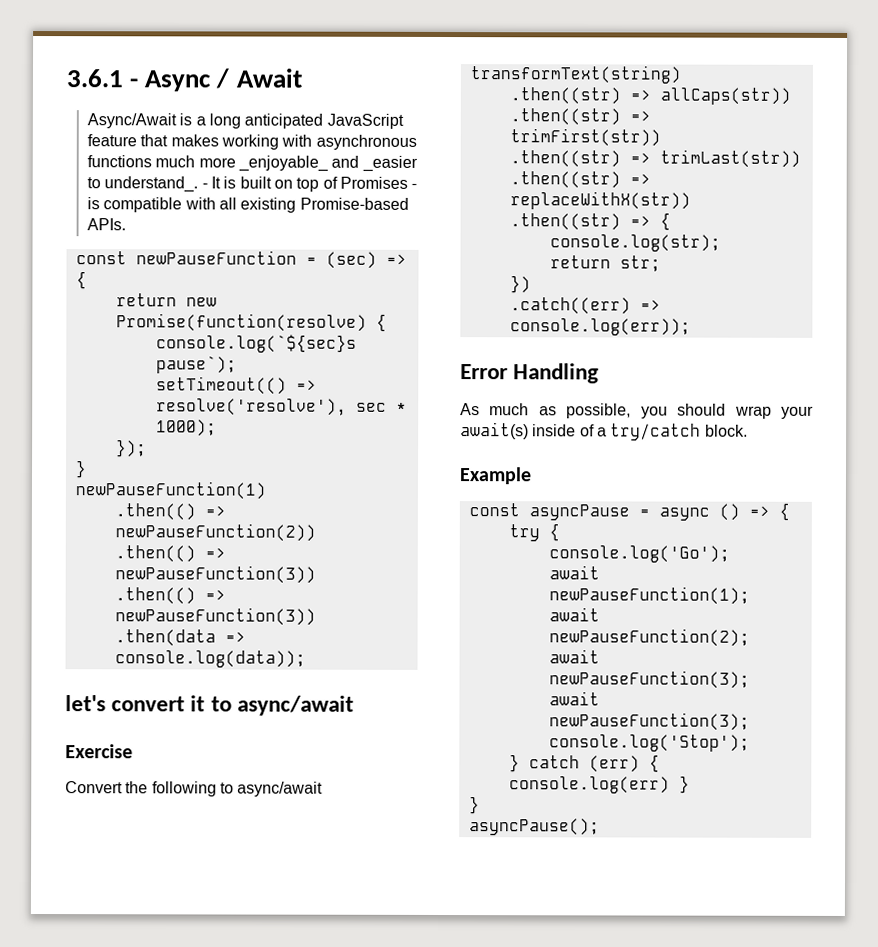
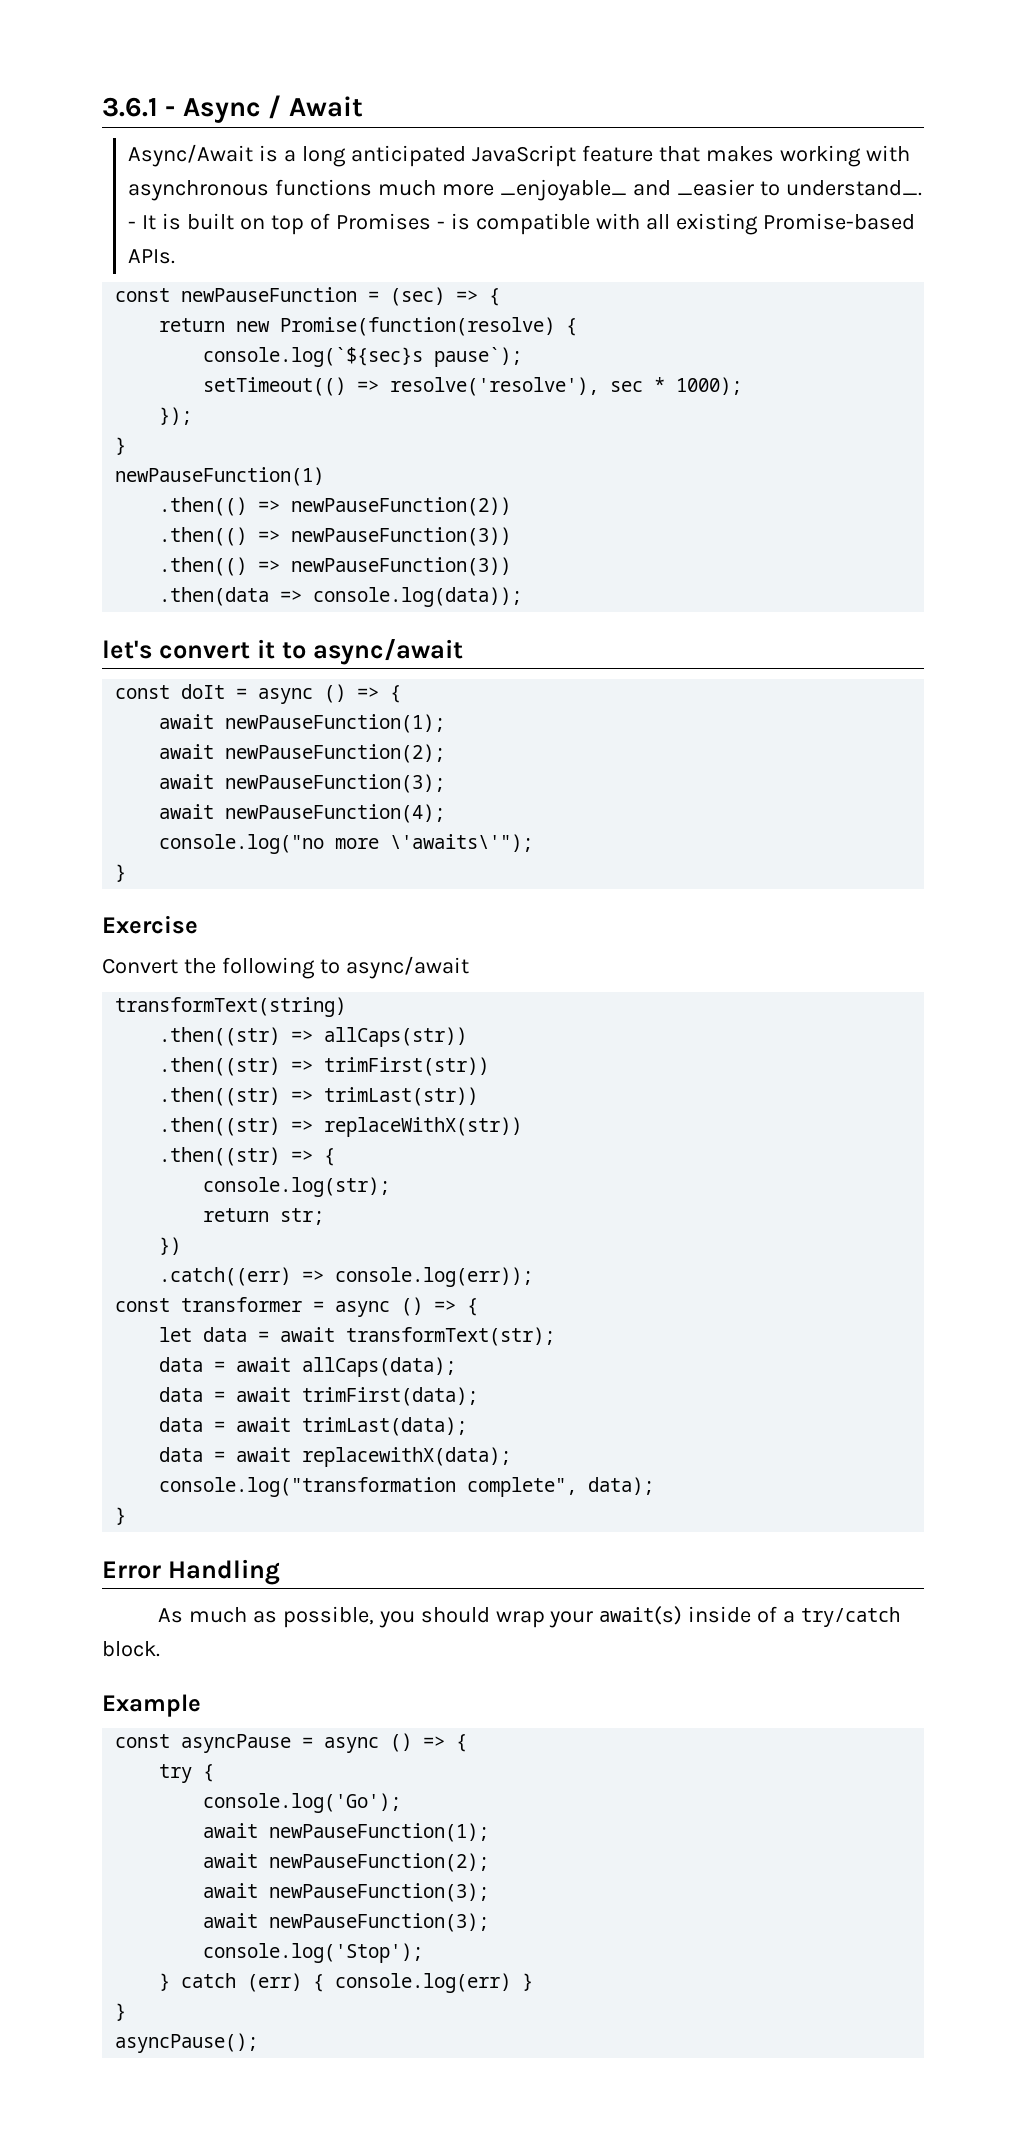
(354, 705) none -> [115,684,402,704] [159,714,446,733] [159,744,446,763] [159,774,446,793] [159,804,446,823] [159,834,534,854] [115,864,127,882] // const doIt = async () => { // await newPauseFunction(1); // await newPauseFunction(2); // await newPauseFunction(3); // await newPauseFunction(4); // console.log("no more \'awaits\'"); // }
(691, 327) none -> [115,1297,479,1317] [159,1327,556,1346] [159,1357,457,1377] [159,1387,479,1406] [159,1417,468,1436] [159,1447,512,1467] [159,1477,655,1497] [115,1507,127,1525] // const transformer = async () => { // let data = await transformText(str); // data = await allCaps(data); // data = await trimFirst(data); // data = await trimLast(data); // data = await replacewithX(data); // console.log("transformation complete", data); // }

